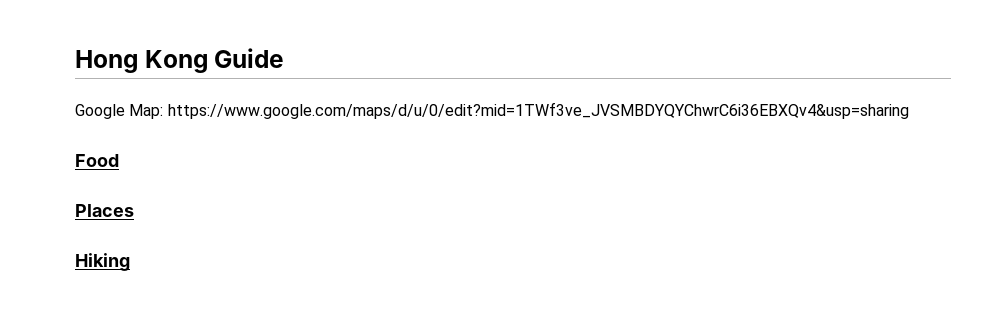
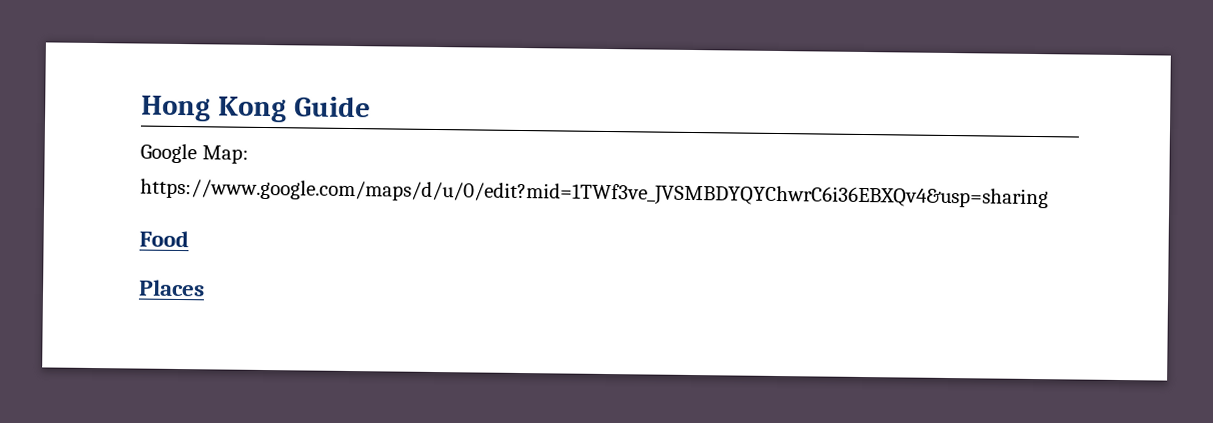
[75,253,130,271] // Hiking -> (205, 288) none

